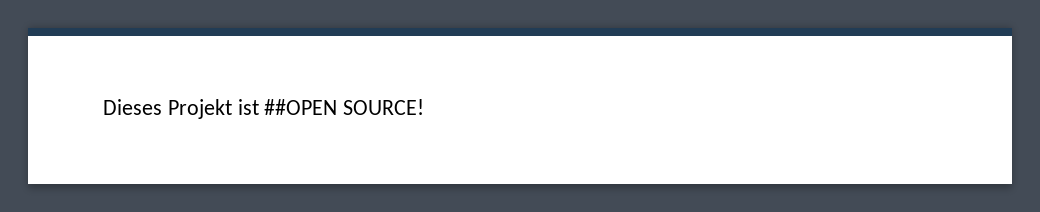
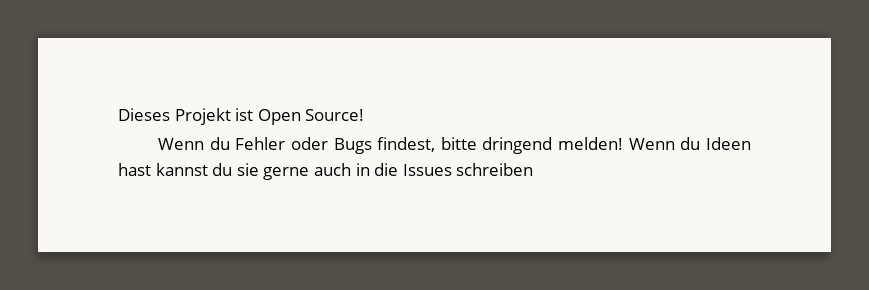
[264,99,425,115] ##OPEN SOURCE! -> [257,109,365,125] [158,137,752,154] [118,163,534,180] Open Source! // Wenn du Fehler oder Bugs findest, bitte dringend melden! Wenn du Ideen hast kannst du sie gerne auch in die Issues schreiben

